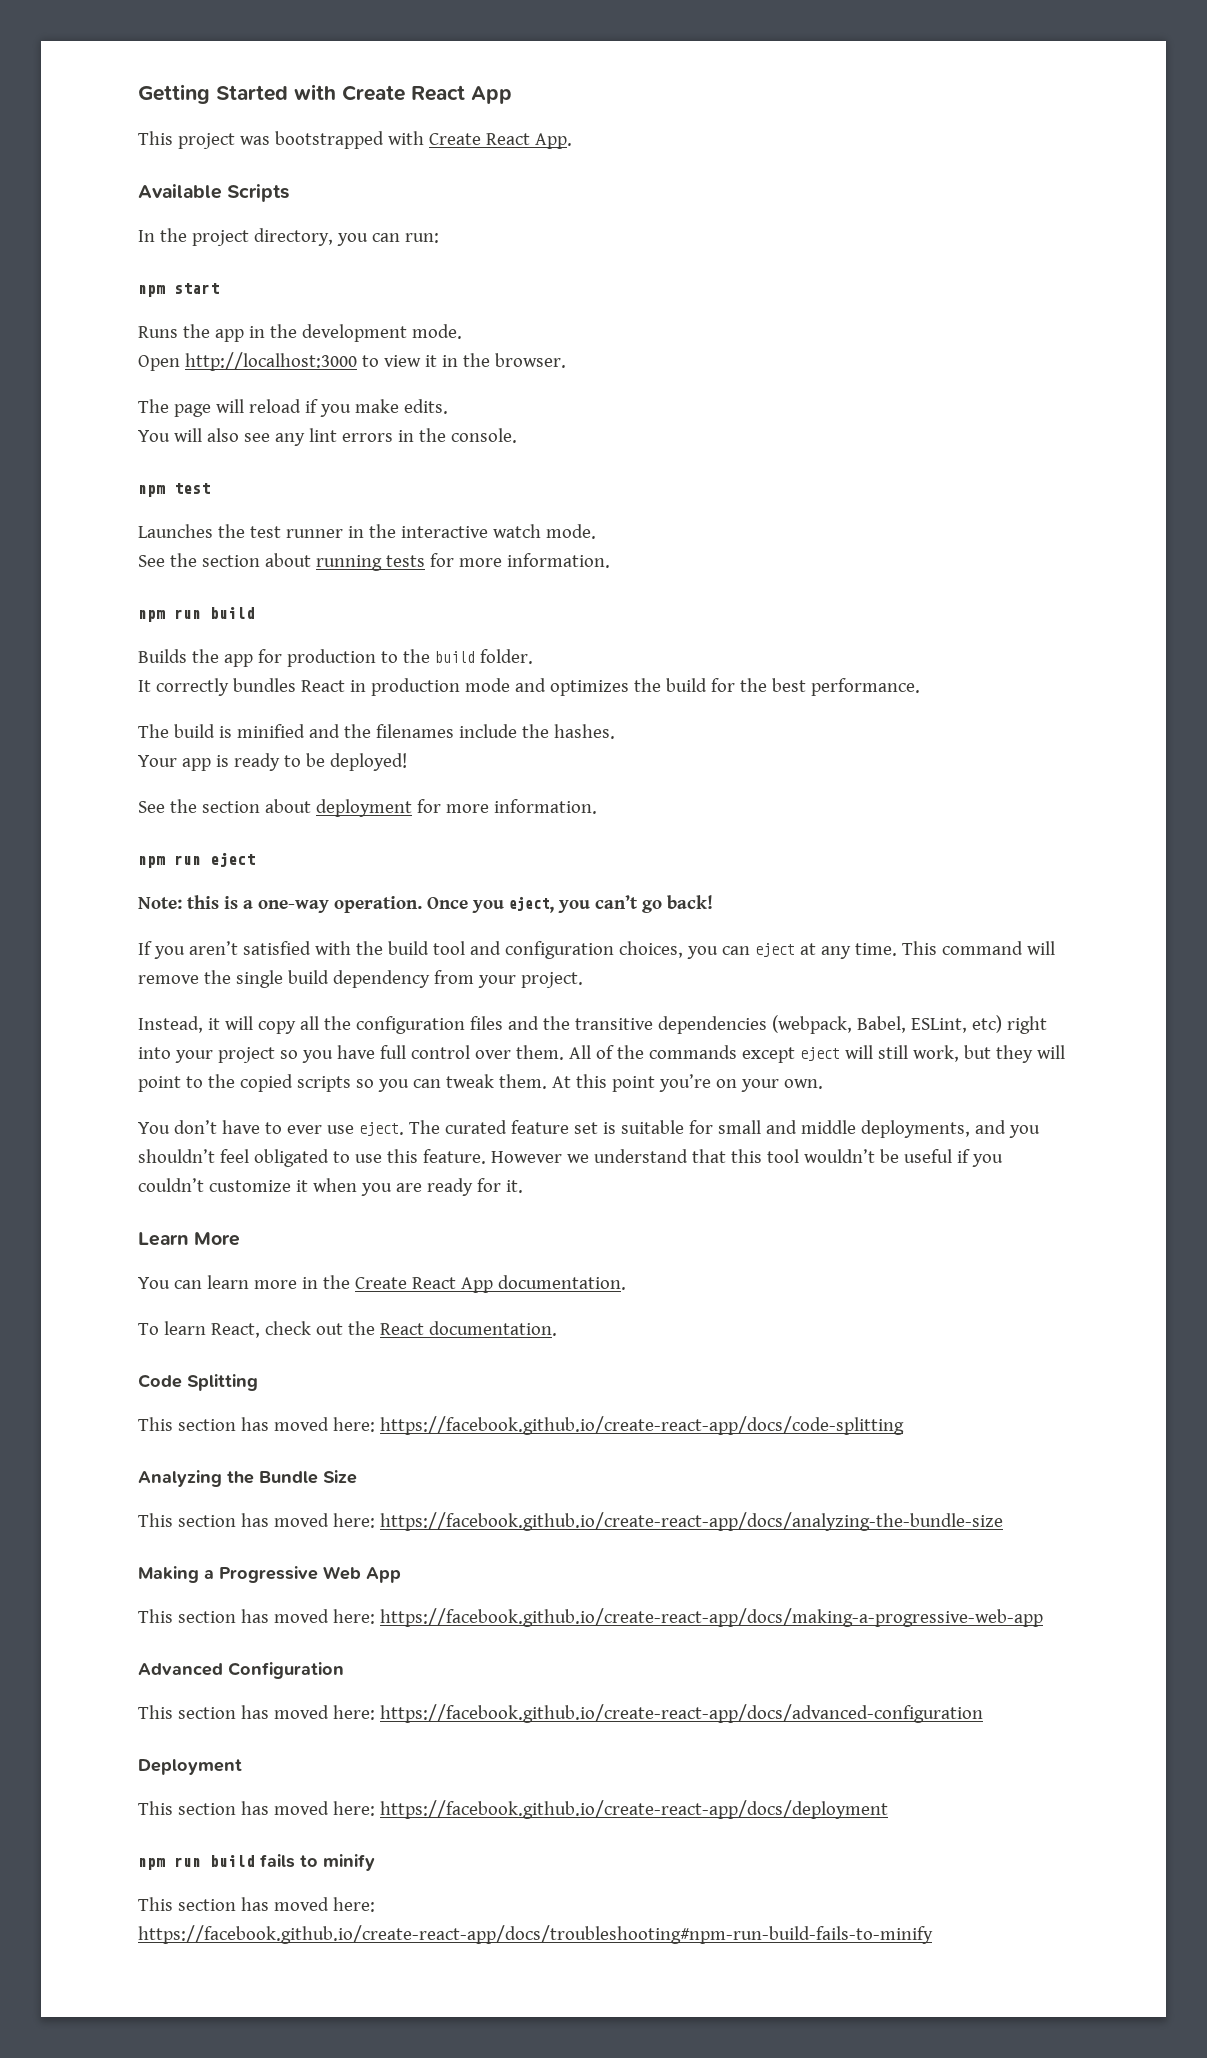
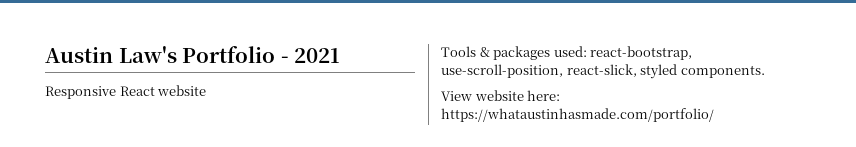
[138,84,512,104] [138,131,572,149] [138,184,290,202] [138,228,439,246] [138,283,219,297] [138,324,462,342] [138,352,566,371] [138,399,448,417] [138,428,517,446] [138,483,210,497] [138,524,596,539] [138,553,610,571] [138,607,255,622] [138,649,533,667] [138,678,920,696] [138,724,615,739] [138,753,407,771] [138,799,597,817] [138,852,255,868] [138,895,713,913] [138,941,1055,959] [138,970,583,988] [138,1015,1047,1034] [138,1045,1065,1063] [138,1074,823,1092] [138,1120,1040,1138] [138,1149,1003,1167] [138,1178,523,1196] [138,1232,241,1246] [138,1275,626,1293] [138,1321,557,1338] [138,1374,258,1391] [138,1416,904,1435] [138,1470,357,1487] [138,1512,1003,1531] [138,1566,401,1583] [138,1608,1043,1627] [138,1662,344,1679] [138,1704,983,1723] [138,1759,242,1775] [138,1800,888,1819] [138,1854,375,1871] [138,1897,375,1912] [138,1925,933,1944] Getting Started with Create React App // This project was bootstrapped with Create React App. // Available Scripts // In the project directory, you can run: // npm start // Runs the app in the development mode. // Open http://localhost:3000 to view it in the browser. // The page will reload if you make edits. // You will also see any lint errors in the console. // npm test // Launches the test runner in the interactive watch mode. // See the section about running tests for more information. // npm run build // Builds the app for production to the build folder. // It correctly bundles React in production mode and optimizes the build for the best performance. // The build is minified and the filenames include the hashes. // Your app is ready to be deployed! // See the section about deployment for more information. // npm run eject // Note: this is a one-way operation. Once you eject, you can’t go back! // If you aren’t satisfied with the build tool and configuration choices, you can eject at any time. This command will remove the single build dependency from your project. // Instead, it will copy all the configuration files and the transitive dependencies (webpack, Babel, ESLint, etc) right into your project so you have full control over them. All of the commands except eject will still work, but they will point to the copied scripts so you can tweak them. At this point you’re on your own. // You don’t have to ever use eject. The curated feature set is suitable for small and middle deployments, and you shouldn’t feel obligated to use this feature. However we understand that this tool wouldn’t be useful if you couldn’t customize it when you are ready for it. // Learn More // You can learn more in the Create React App documentation. // To learn React, check out the React documentation. // Code Splitting // This section has moved here: https://facebook.github.io/create-react-app/docs/code-splitting // Analyzing the Bundle Size // This section has moved here: https://facebook.github.io/create-react-app/docs/analyzing-the-bundle-size // Making a Progressive Web App // This section has moved here: https://facebook.github.io/create-react-app/docs/making-a-progressive-web-app // Advanced Configuration // This section has moved here: https://facebook.github.io/create-react-app/docs/advanced-configuration // Deployment // This section has moved here: https://facebook.github.io/create-react-app/docs/deployment // npm run build fails to minify // This section has moved here: https://facebook.github.io/create-react-app/docs/troubleshooting#npm-run-build-fails-to-minify -> [45,46,341,63] [45,85,207,99] [441,46,693,60] [441,64,765,79] [441,90,561,101] [441,108,714,122] Austin Law's Portfolio - 2021 // Responsive React website // Tools & packages used: react-bootstrap, use-scroll-position, react-slick, styled components. // View website here: https://whataustinhasmade.com/portfolio/

